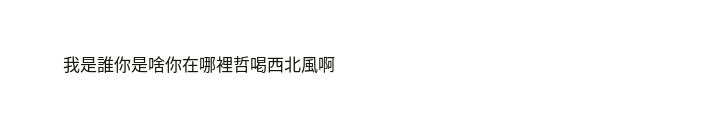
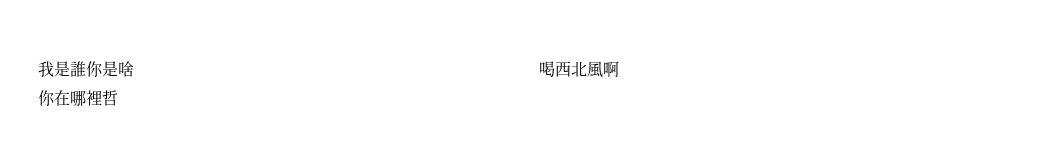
(165, 64) none -> (134, 69) //
(250, 64) none -> (118, 98) //

